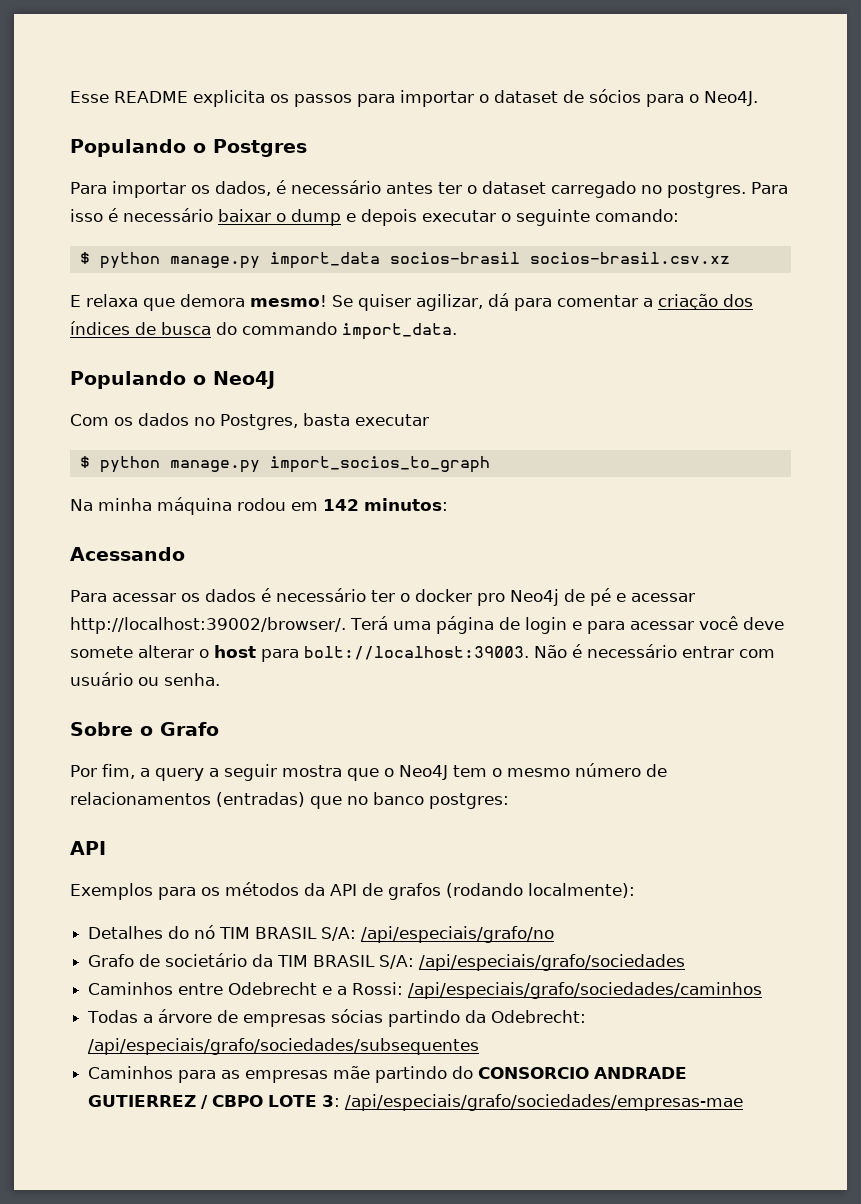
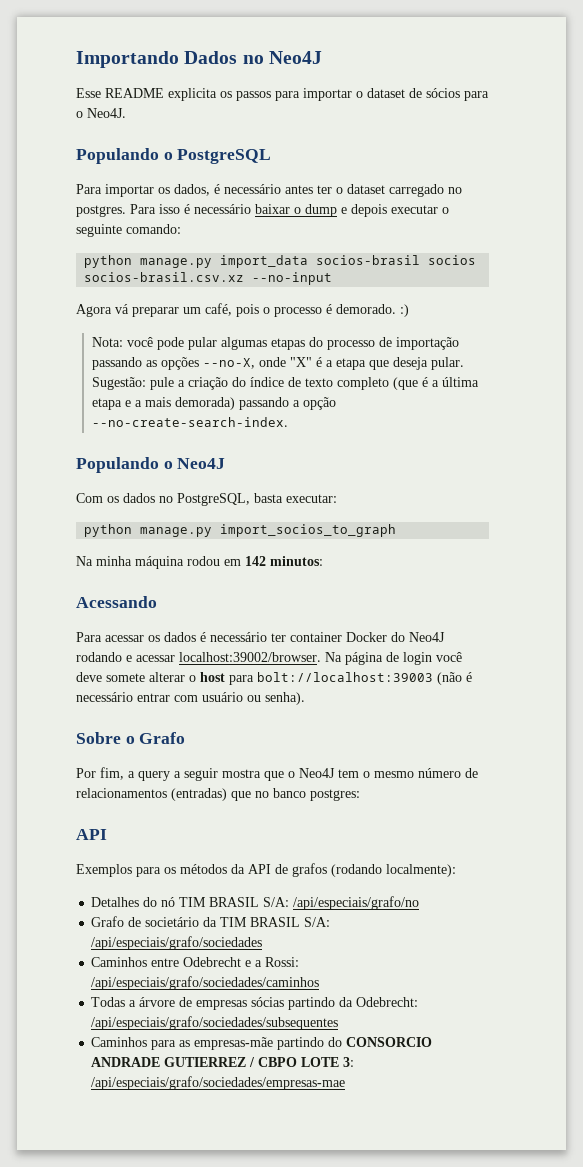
(70, 97) none -> [76,51,322,68] Importando Dados no Neo4J //
[213,139,307,157] Postgres -> [177,149,272,164] PostgreSQL
[79,252,90,264] $ -> (181, 229) none
(520, 258) none -> [428,255,477,265] socios
[70,293,753,311] [70,321,457,340] // E relaxa que demora mesmo! Se quiser agilizar, dá para comentar a criação dos índices de busca do commando import_data. -> [252,272,333,285] [76,303,409,317] [92,337,460,350] [92,357,465,370] [92,377,480,390] [92,397,337,410] [92,417,289,427] --no-input // Agora vá preparar um café, pois o processo é demorado. :) // Nota: você pode pular algumas etapas do processo de importação passando as opções --no-X, onde "X" é a etapa que deseja pular. Sugestão: pule a criação do índice de texto completo (que é a última etapa e a mais demorada) passando a opção --no-create-search-index.
[220,413,429,430] [79,456,90,468] Postgres, basta executar // $ -> [177,493,337,506] PostgreSQL, basta executar: //
[400,588,695,606] [70,616,694,634] o docker pro Neo4j de pé e acessar http://localhost:39002/browser/. Terá uma página de login e para acessar -> [290,632,445,642] [76,652,432,665] container Docker do Neo4J rodando e acessar localhost:39002/browser. Na página de login
[304,645,567,660] bolt://localhost:39003. Não -> [257,672,462,685] bolt://localhost:39003 (não
[164,673,220,686] senha. -> [265,692,305,705] senha).
[245,1066,371,1083] empresas mãe -> [194,1037,274,1050] empresas-mãe

